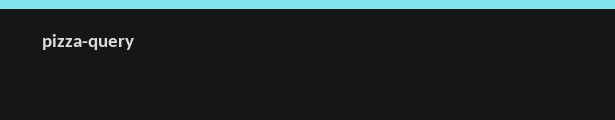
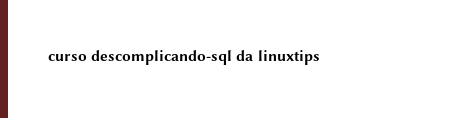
[42,34,134,50] pizza-query -> [48,50,320,65] curso descomplicando-sql da linuxtips

